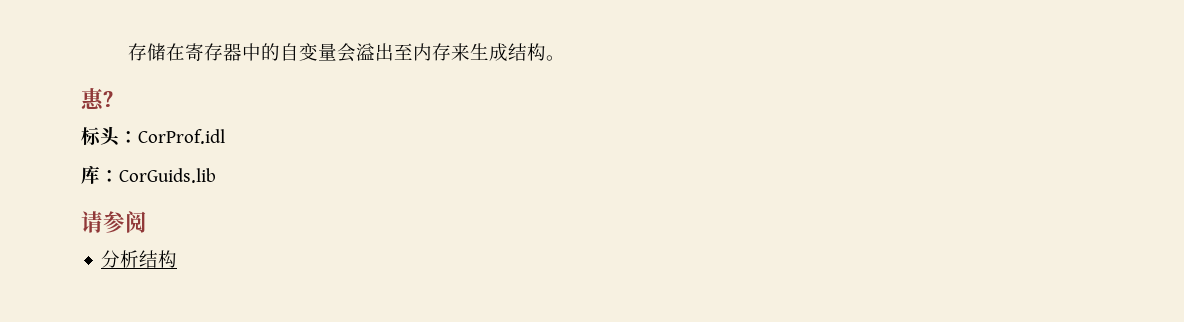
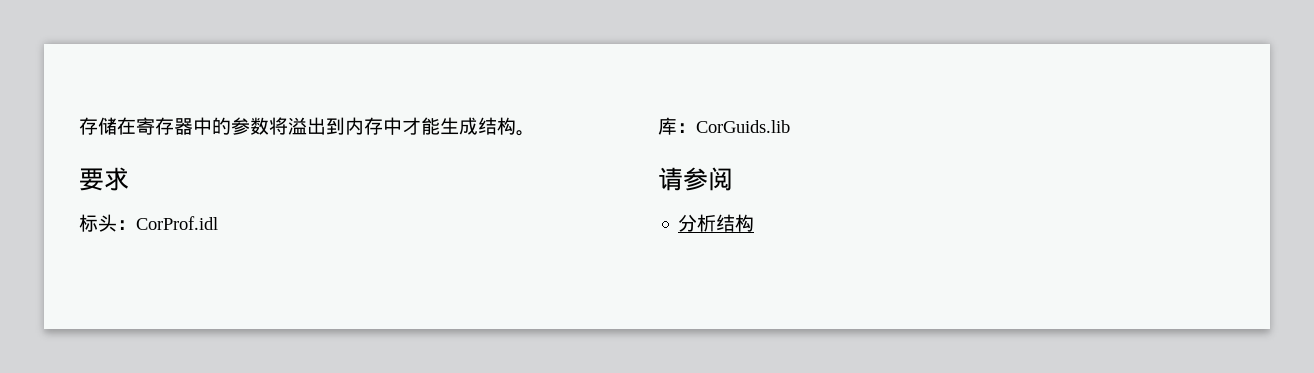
[280,43,471,62] 自变量会溢出至内存来 -> [231,117,440,135] 参数将溢出到内存中才能
[81,88,113,110] 惠? -> [79,167,129,191] 要求

